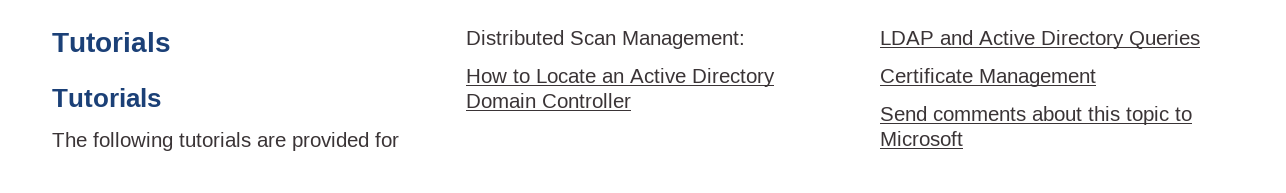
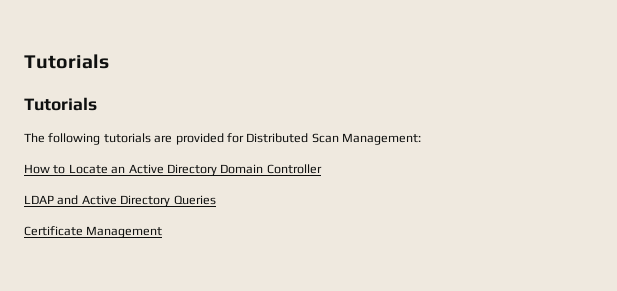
[880,106,1192,125] [880,131,963,146] // Send comments about this topic to Microsoft -> (163, 232) none

